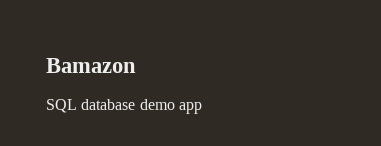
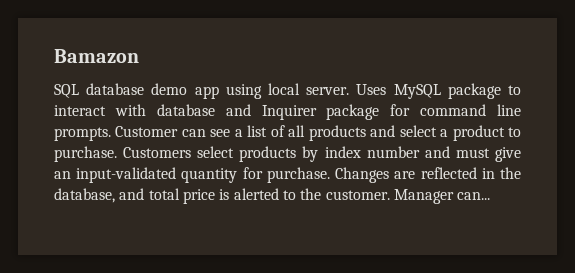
(202, 108) none -> [225,83,521,99] [54,104,521,120] [54,125,521,141] [54,146,521,162] [54,167,521,183] [54,188,491,204] using local server. Uses MySQL package to interact with database and Inquirer package for command line prompts. Customer can see a list of all products and select a product to purchase. Customers select products by index number and must give an input-validated quantity for purchase. Changes are reflected in the database, and total price is alerted to the customer. Manager can...

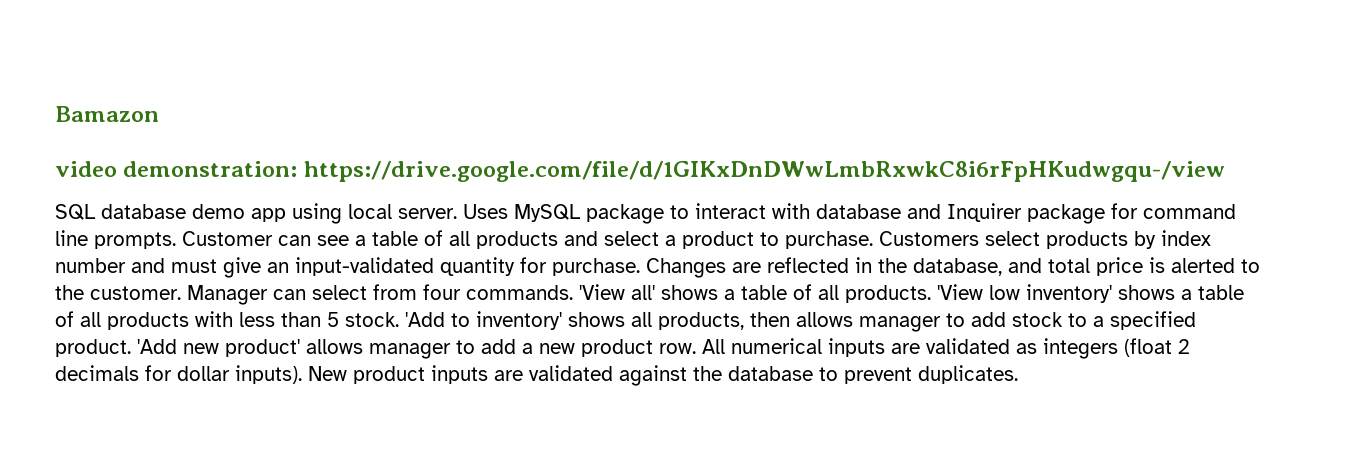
(139, 56) none -> [55,161,1225,182] // video demonstration: https://drive.google.com/file/d/1GIKxDnDWwLmbRxwkC8i6rFpHKudwgqu-/view
[247,125,268,137] list -> [372,231,418,246] table
[457,192,491,200] can... -> [273,284,1244,303] [55,311,1196,332] [55,338,1190,359] [55,365,1018,386] can select from four commands. 'View all' shows a table of all products. 'View low inventory' shows a table of all products with less than 5 stock. 'Add to inventory' shows all products, then allows manager to add stock to a specified product. 'Add new product' allows manager to add a new product row. All numerical inputs are validated as integers (float 2 decimals for dollar inputs). New product inputs are validated against the database to prevent duplicates.

